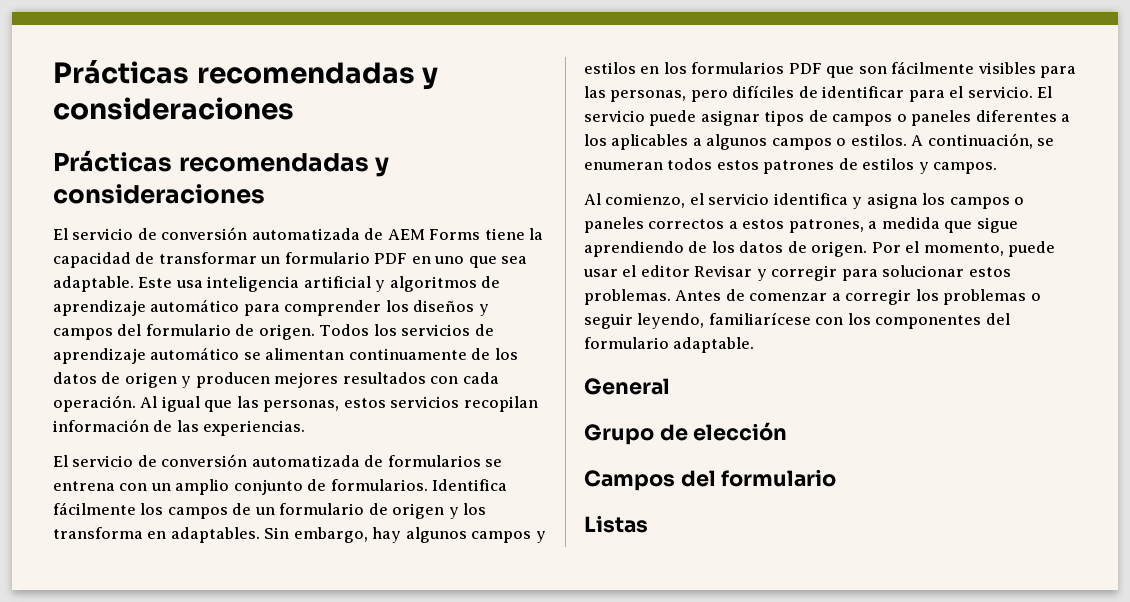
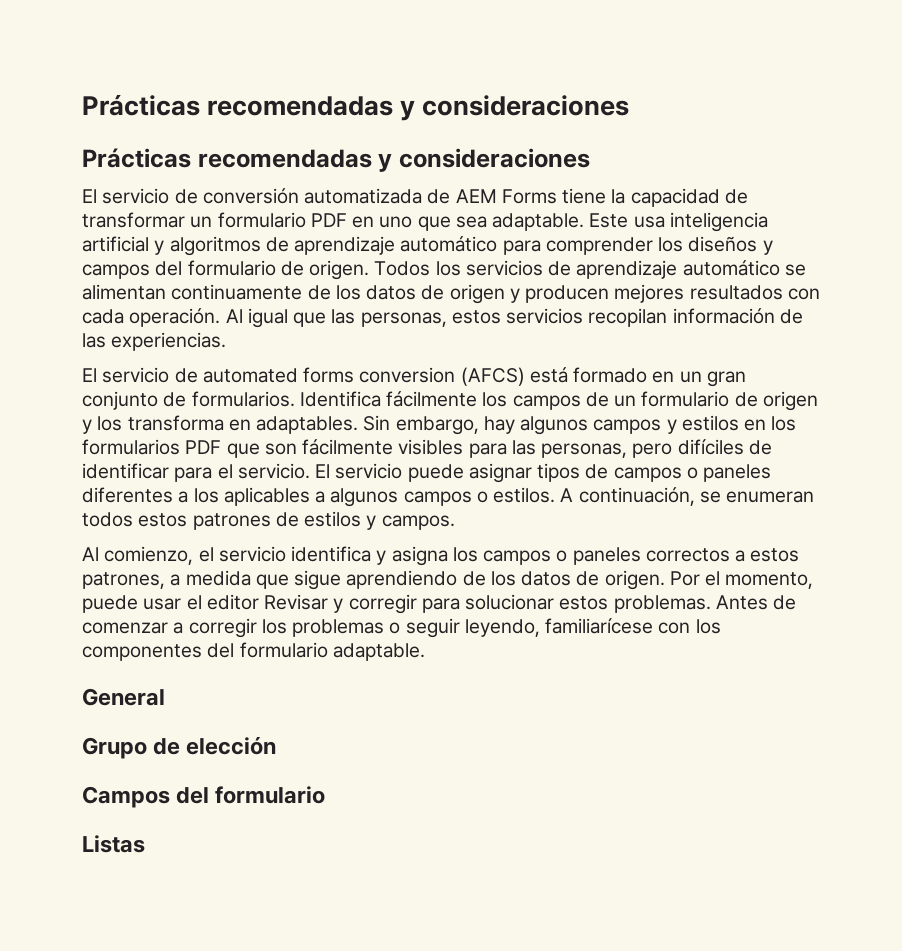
[161,454,503,467] [53,479,230,495] conversión automatizada de formularios se entrena con un amplio -> [202,367,746,387] automated forms conversion (AFCS) está formado en un gran

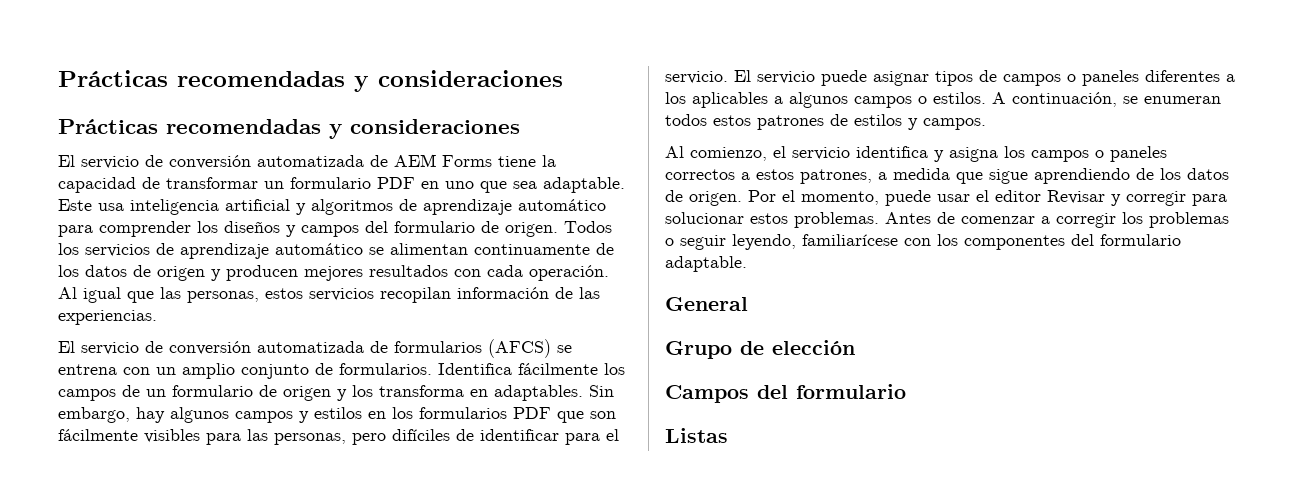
[202,367,746,387] automated forms conversion (AFCS) está formado en un gran -> [169,339,572,358] [58,363,235,379] conversión automatizada de formularios (AFCS) se entrena con un amplio

